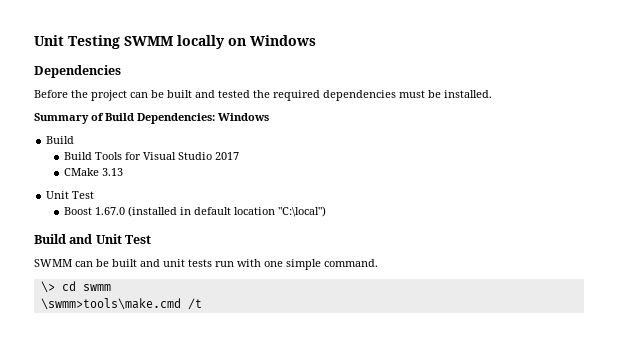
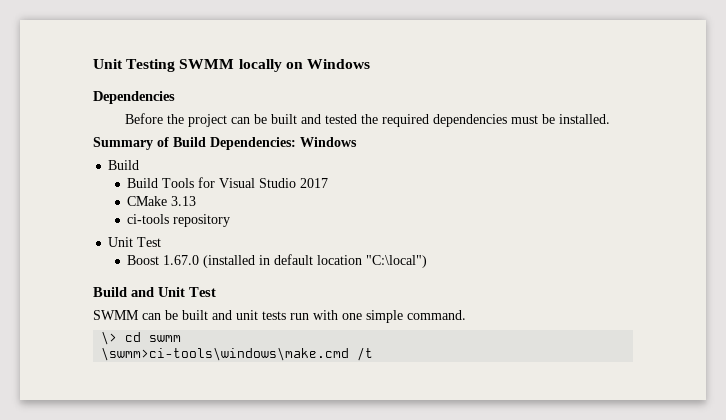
(123, 172) none -> [127,214,231,227] // ci-tools repository
[40,298,181,310] \swmm>tools\make.cmd -> [101,347,350,361] \swmm>ci-tools\windows\make.cmd

